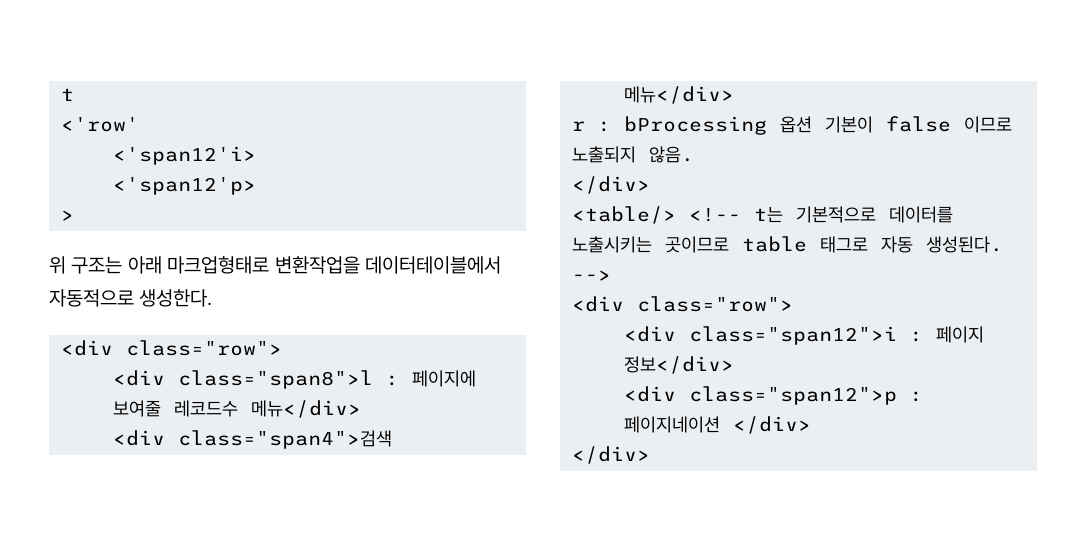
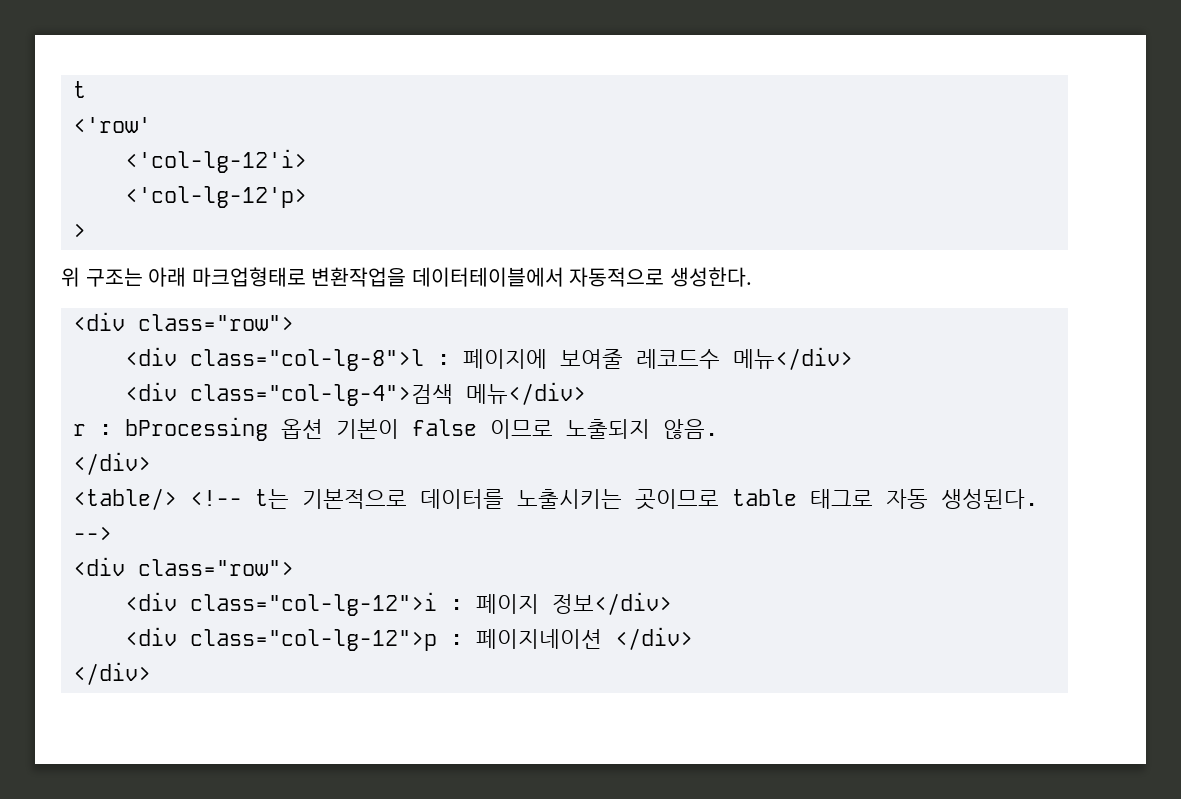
[113,146,256,165] [113,177,256,195] <'span12'i> // <'span12'p> -> [125,149,308,173] [125,186,308,208] <'col-lg-12'i> // <'col-lg-12'p>
[178,370,373,389] class="span8">l -> [190,349,425,371] class="col-lg-8">l
[178,430,392,449] class="span4">검색 -> [190,384,454,406] class="col-lg-4">검색
[689,326,897,345] class="span12">i -> [190,592,438,616] class="col-lg-12">i
[689,386,897,405] class="span12">p -> [190,629,438,651] class="col-lg-12">p

